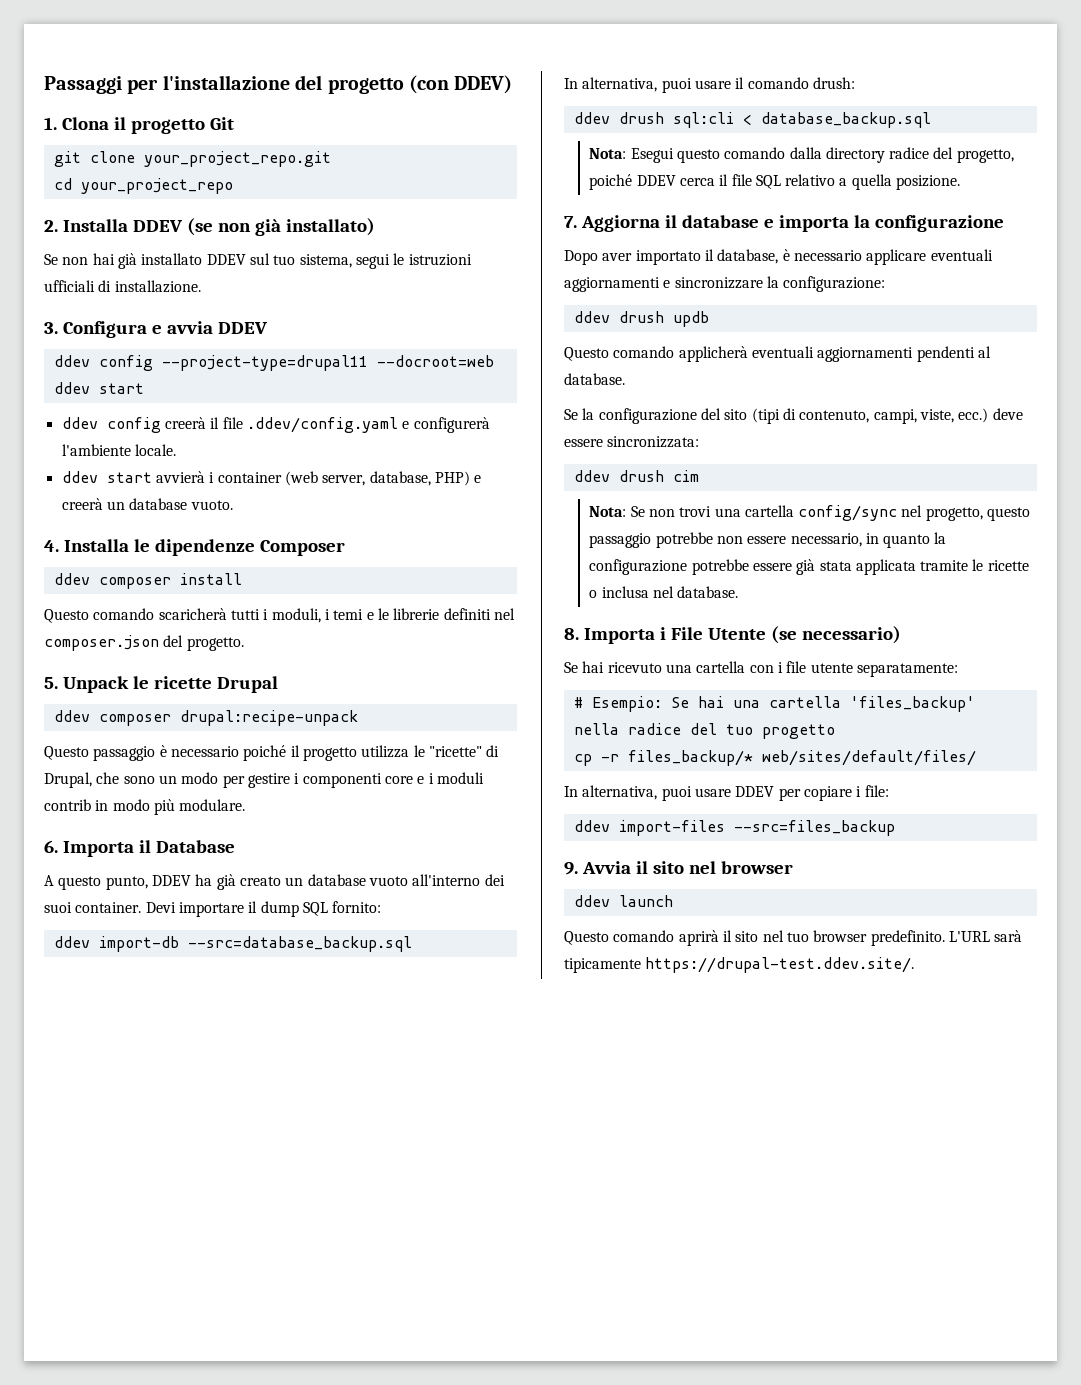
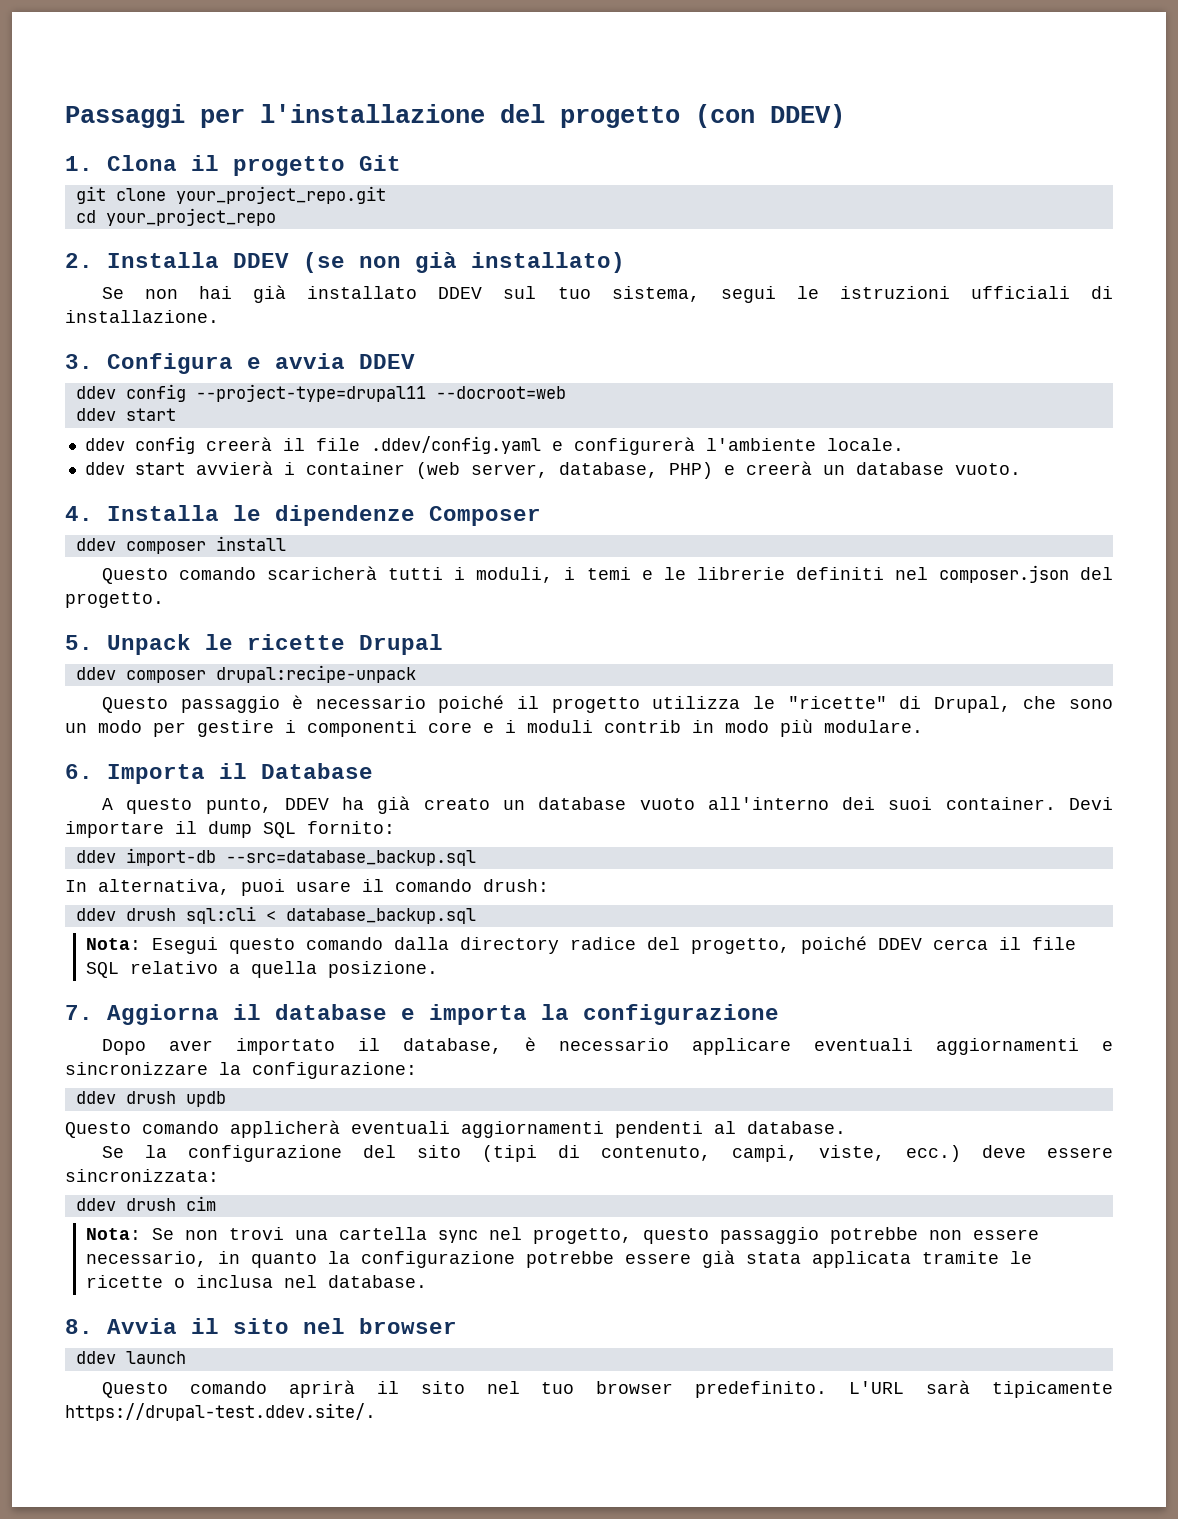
[798,505,898,521] config/sync -> [437,1230,478,1243] sync
[583,626,901,644] [564,661,958,677] [573,696,975,712] [573,723,835,739] [573,750,976,766] [564,785,889,801] [573,820,895,836] [564,862,578,875] Importa i File Utente (se necessario) // Se hai ricevuto una cartella con i file utente separatamente: // # Esempio: Se hai una cartella 'files_backup' nella radice del tuo progetto // cp -r files_backup/* web/sites/default/files/ // In alternativa, puoi usare DDEV per copiare i file: // ddev import-files --src=files_backup // 9. -> (93, 1326) none

